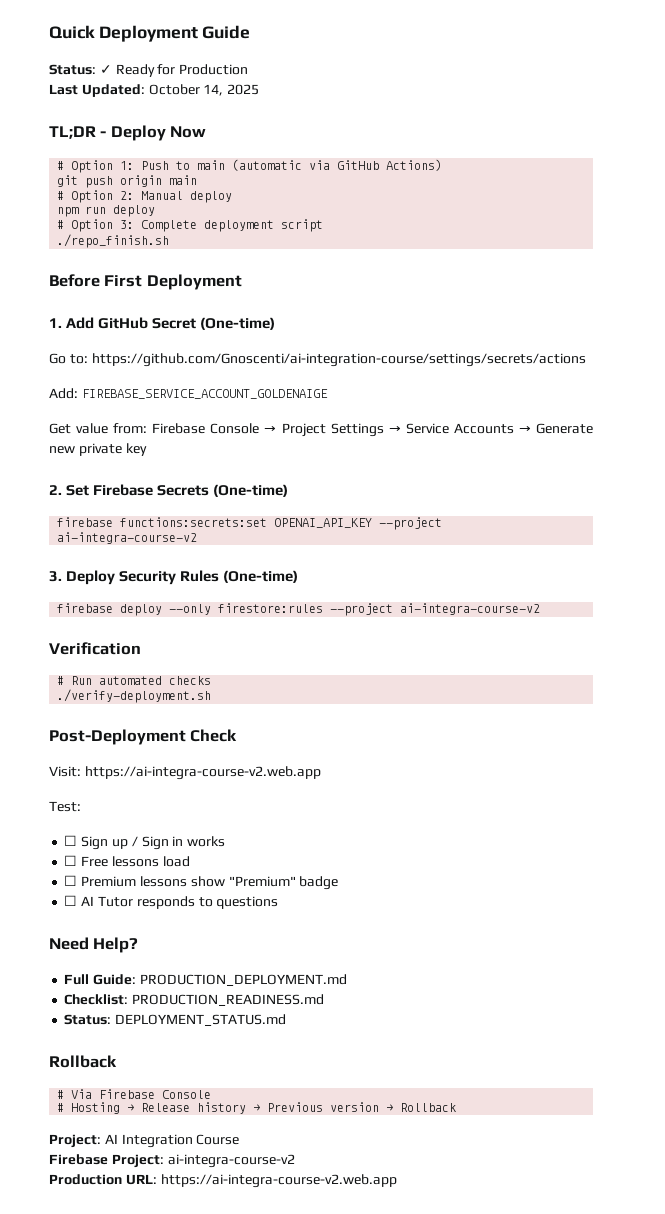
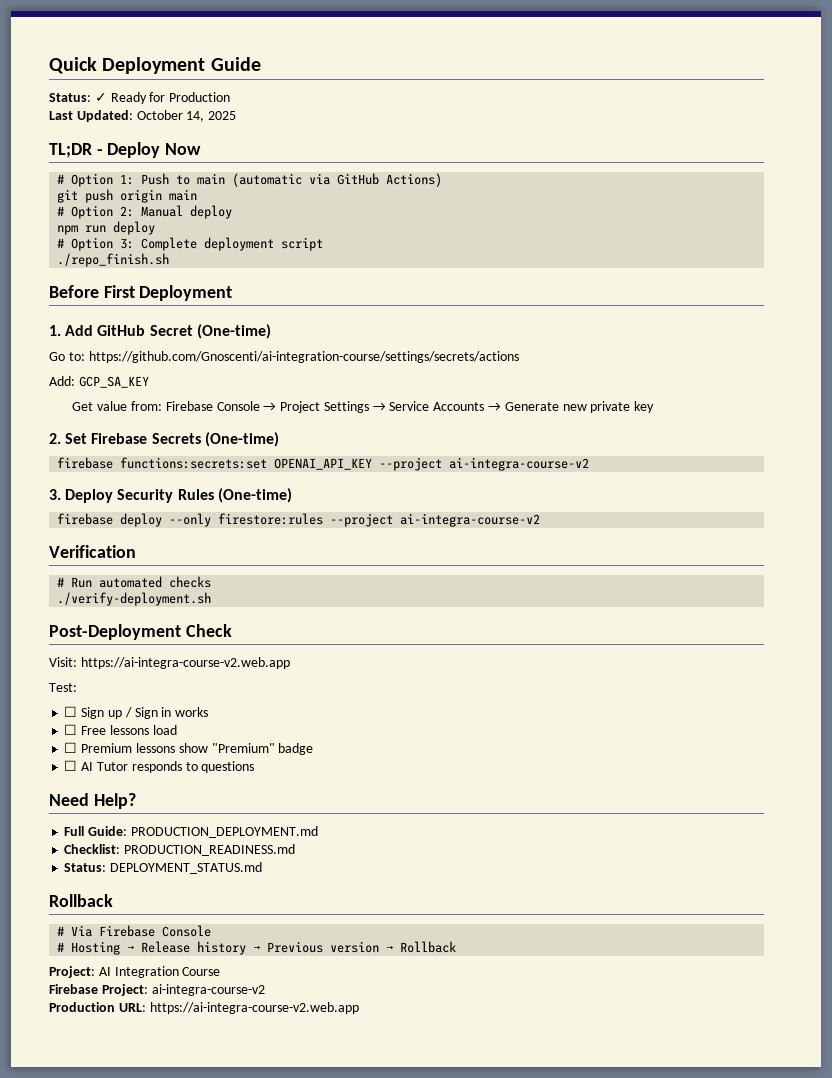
[81,389,328,399] FIREBASE_SERVICE_ACCOUNT_GOLDENAIGE -> [78,376,149,388] GCP_SA_KEY

